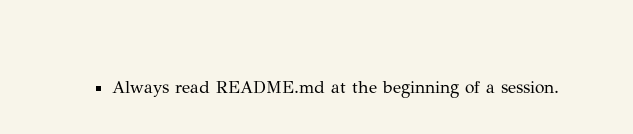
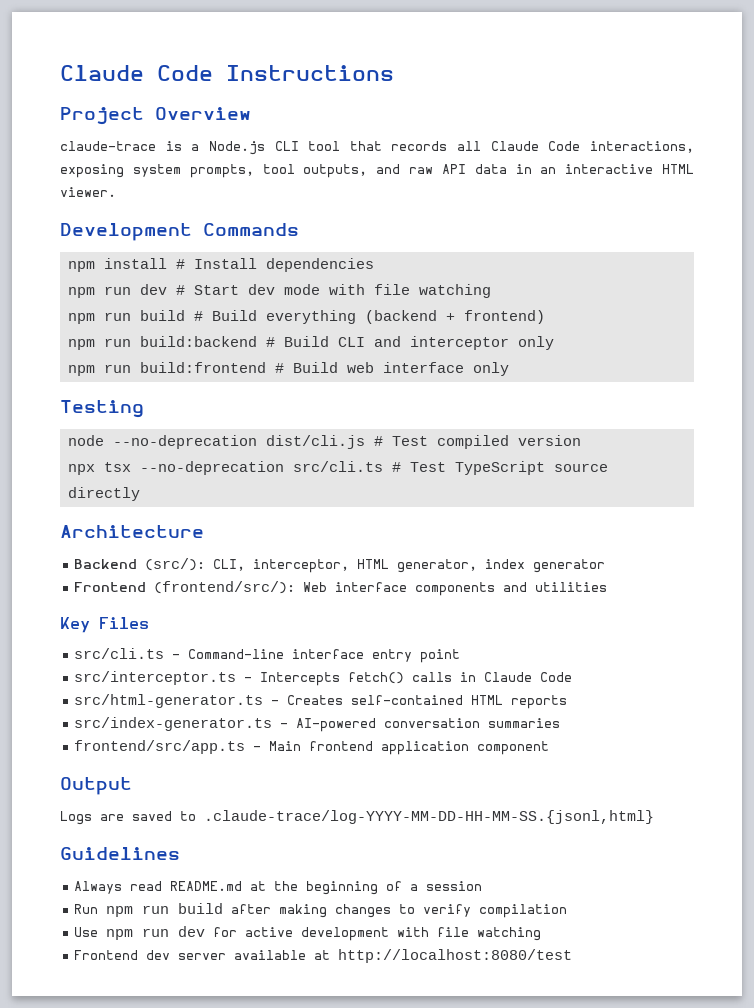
(112, 89) none -> [60,65,394,81] [60,107,251,125] [60,141,694,155] [60,164,694,178] [60,187,116,197] [60,223,299,241] [67,258,374,272] [67,284,491,298] [67,310,545,324] [67,336,554,350] [67,362,509,376] [60,400,144,418] [67,435,581,449] [67,461,608,475] [67,487,140,501] [60,525,204,538] [74,558,606,573] [74,581,608,596] [60,617,149,633] [74,648,461,663] [74,671,573,686] [74,694,568,709] [74,717,561,732] [74,740,550,755] [60,777,132,795] [60,810,654,825] [60,847,180,860] Claude Code Instructions // Project Overview // claude-trace is a Node.js CLI tool that records all Claude Code interactions, exposing system prompts, tool outputs, and raw API data in an interactive HTML viewer. // Development Commands // npm install # Install dependencies // npm run dev # Start dev mode with file watching // npm run build # Build everything (backend + frontend) // npm run build:backend # Build CLI and interceptor only // npm run build:frontend # Build web interface only // Testing // node --no-deprecation dist/cli.js # Test compiled version // npx tsx --no-deprecation src/cli.ts # Test TypeScript source directly // Architecture // Backend (src/): CLI, interceptor, HTML generator, index generator // Frontend (frontend/src/): Web interface components and utilities // Key Files // src/cli.ts - Command-line interface entry point // src/interceptor.ts - Intercepts fetch() calls in Claude Code // src/html-generator.ts - Creates self-contained HTML reports // src/index-generator.ts - AI-powered conversation summaries // frontend/src/app.ts - Main frontend application component // Output // Logs are saved to .claude-trace/log-YYYY-MM-DD-HH-MM-SS.{jsonl,html} // Guidelines //
[501,81,560,94] session. -> [426,881,483,891] [74,903,568,918] [74,926,542,941] [74,949,573,963] session // Run npm run build after making changes to verify compilation // Use npm run dev for active development with file watching // Frontend dev server available at http://localhost:8080/test

